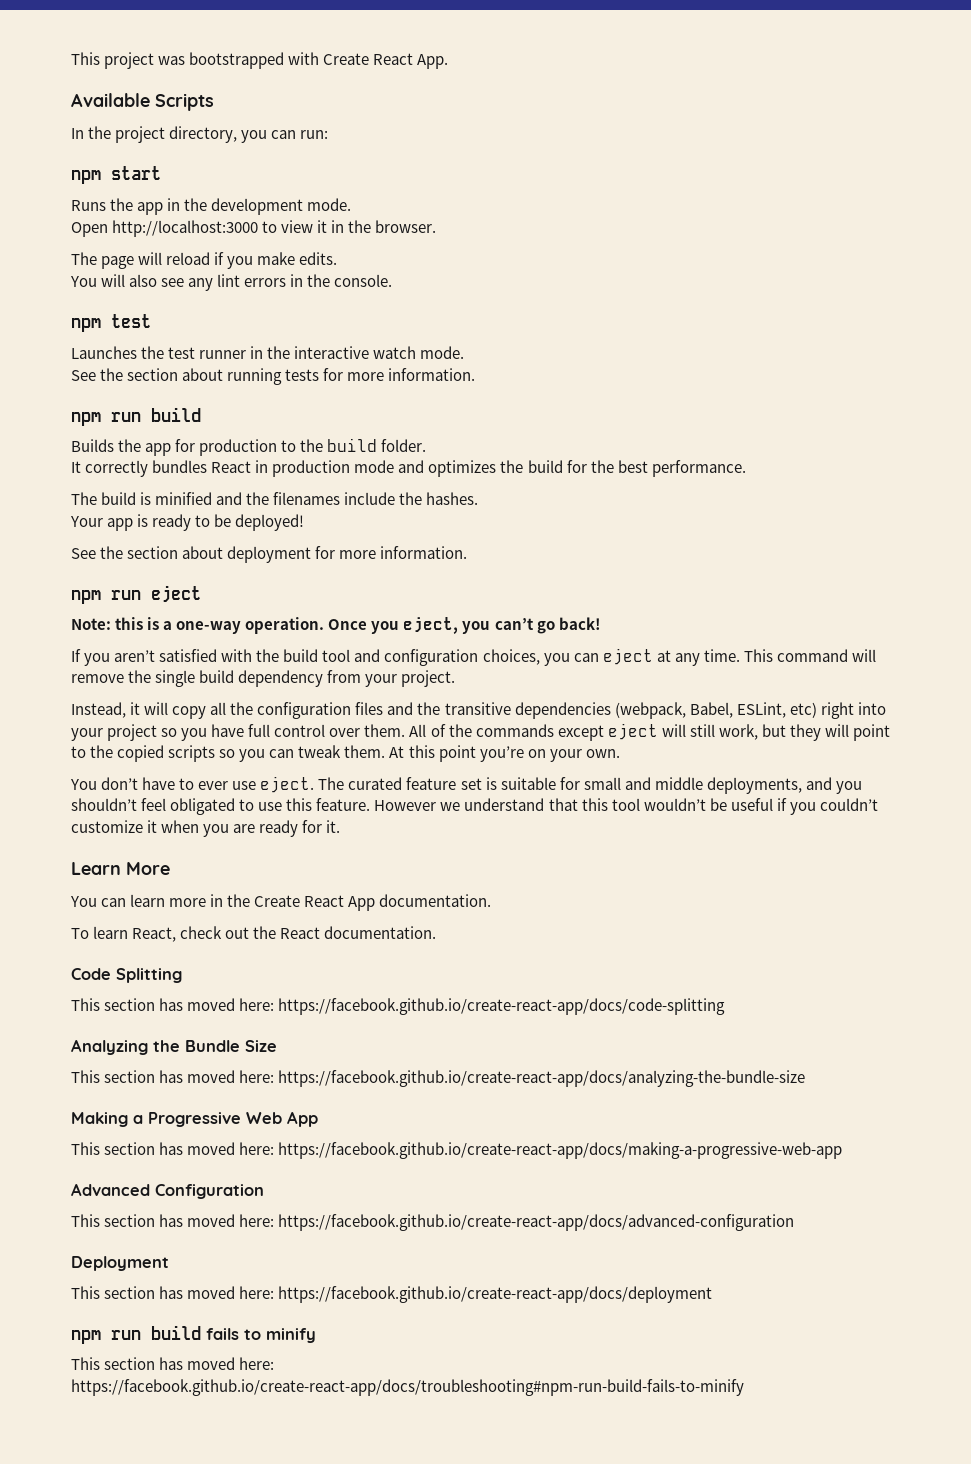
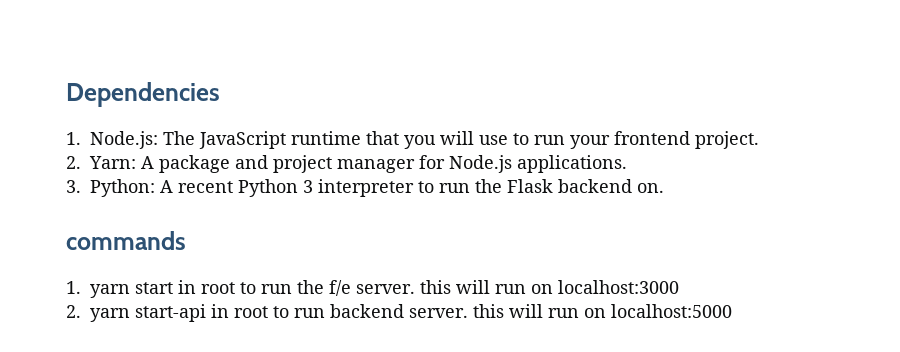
[71,52,449,69] [71,93,214,111] [71,126,329,143] [71,166,161,184] [71,198,352,215] [71,220,437,237] [71,252,338,269] [70,274,393,291] [71,314,151,332] [71,346,465,359] [71,368,476,385] [71,407,201,426] [71,438,427,456] [71,460,746,477] [71,492,479,505] [70,514,305,531] [71,546,468,563] [71,585,201,604] [71,617,601,634] [71,648,876,666] [71,670,456,687] [71,702,886,719] [71,723,891,741] [71,745,620,762] [70,776,862,794] [71,798,878,815] [71,820,341,837] [71,862,170,875] [70,894,492,911] [71,926,437,942] [71,968,182,983] [71,998,726,1015] [71,1039,277,1055] [71,1070,806,1087] [71,1111,318,1127] [71,1142,843,1159] [71,1183,264,1199] [71,1214,795,1231] [71,1256,169,1271] [71,1286,713,1303] [71,1325,316,1344] [71,1357,275,1370] [71,1379,744,1396] This project was bootstrapped with Create React App. // Available Scripts // In the project directory, you can run: // npm start // Runs the app in the development mode. // Open http://localhost:3000 to view it in the browser. // The page will reload if you make edits. // You will also see any lint errors in the console. // npm test // Launches the test runner in the interactive watch mode. // See the section about running tests for more information. // npm run build // Builds the app for production to the build folder. // It correctly bundles React in production mode and optimizes the build for the best performance. // The build is minified and the filenames include the hashes. // Your app is ready to be deployed! // See the section about deployment for more information. // npm run eject // Note: this is a one-way operation. Once you eject, you can’t go back! // If you aren’t satisfied with the build tool and configuration choices, you can eject at any time. This command will remove the single build dependency from your project. // Instead, it will copy all the configuration files and the transitive dependencies (webpack, Babel, ESLint, etc) right into your project so you have full control over them. All of the commands except eject will still work, but they will point to the copied scripts so you can tweak them. At this point you’re on your own. // You don’t have to ever use eject. The curated feature set is suitable for small and middle deployments, and you shouldn’t feel obligated to use this feature. However we understand that this tool wouldn’t be useful if you couldn’t customize it when you are ready for it. // Learn More // You can learn more in the Create React App documentation. // To learn React, check out the React documentation. // Code Splitting // This section has moved here: https://facebook.github.io/create-react-app/docs/code-splitting // Analyzing the Bundle Size // This section has moved here: https://facebook.github.io/create-react-app/docs/analyzing-the-bundle-size // Making a Progressive Web App // This section has moved here: https://facebook.github.io/create-react-app/docs/making-a-progressive-web-app // Advanced Configuration // This section has moved here: https://facebook.github.io/create-react-app/docs/advanced-configuration // Deployment // This section has moved here: https://facebook.github.io/create-react-app/docs/deployment // npm run build fails to minify // This section has moved here: https://facebook.github.io/create-react-app/docs/troubleshooting#npm-run-build-fails-to-minify -> [66,82,220,107] [66,131,759,149] [66,155,627,173] [66,179,664,197] [66,231,186,250] [66,280,679,298] [66,304,732,322] Dependencies // 1. Node.js: The JavaScript runtime that you will use to run your frontend project. // 2. Yarn: A package and project manager for Node.js applications. // 3. Python: A recent Python 3 interpreter to run the Flask backend on. // commands // 1. yarn start in root to run the f/e server. this will run on localhost:3000 // 2. yarn start-api in root to run backend server. this will run on localhost:5000

